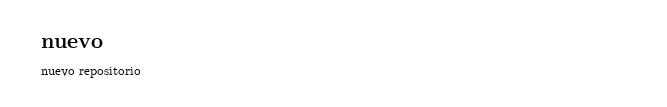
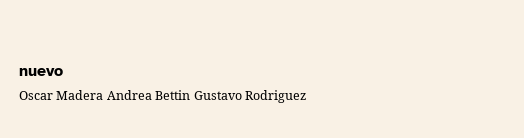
[41,67,141,78] nuevo repositorio -> [19,90,306,103] Oscar Madera Andrea Bettin Gustavo Rodriguez

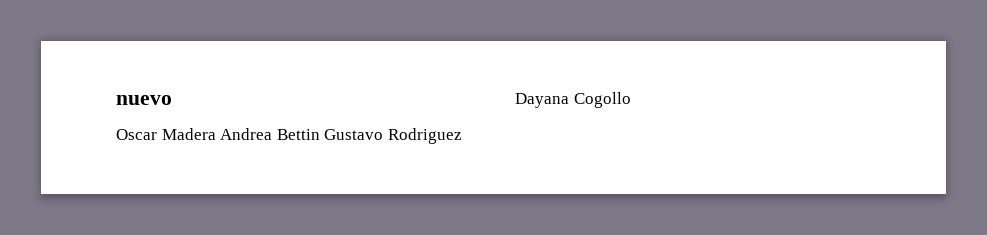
(306, 96) none -> [515,92,631,108] Dayana Cogollo

